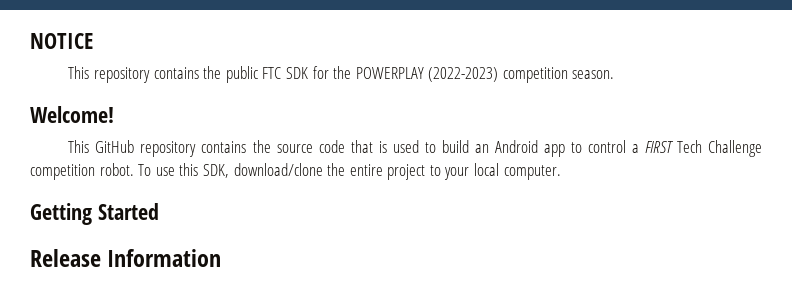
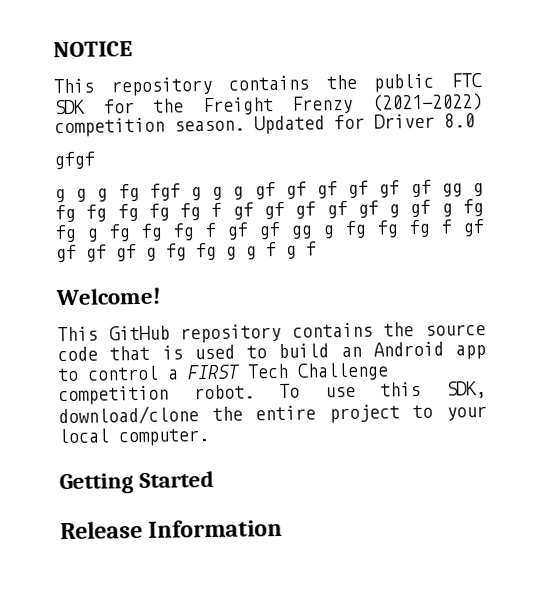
[355,67,499,82] POWERPLAY (2022-2023) -> [202,93,483,116] Freight Frenzy (2021-2022)
(615, 74) none -> [254,113,475,135] [54,151,96,170] [55,179,484,203] [55,199,484,223] [55,219,485,243] [56,241,317,263] Updated for Driver 8.0 // gfgf // g g g fg fgf g g g gf gf gf gf gf gf gg g fg fg fg fg fg f gf gf gf gf gf g gf g fg fg g fg fg fg f gf gf gg g fg fg fg f gf gf gf gf g fg fg g g f g f

